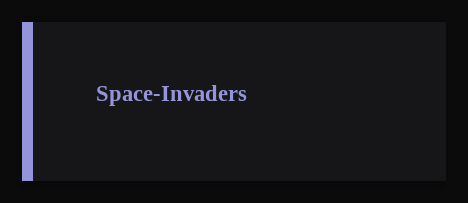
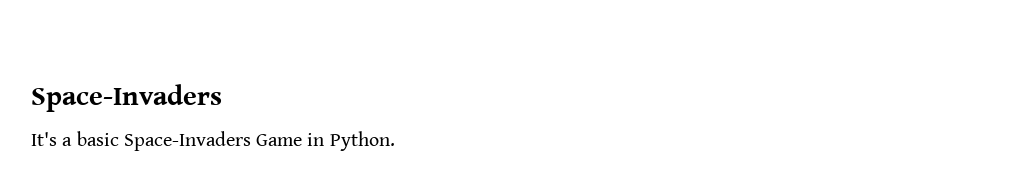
[96,85,247,106] Space-Invaders -> [31,84,222,112] [31,131,395,151] Space-Invaders // It's a basic Space-Invaders Game in Python.

